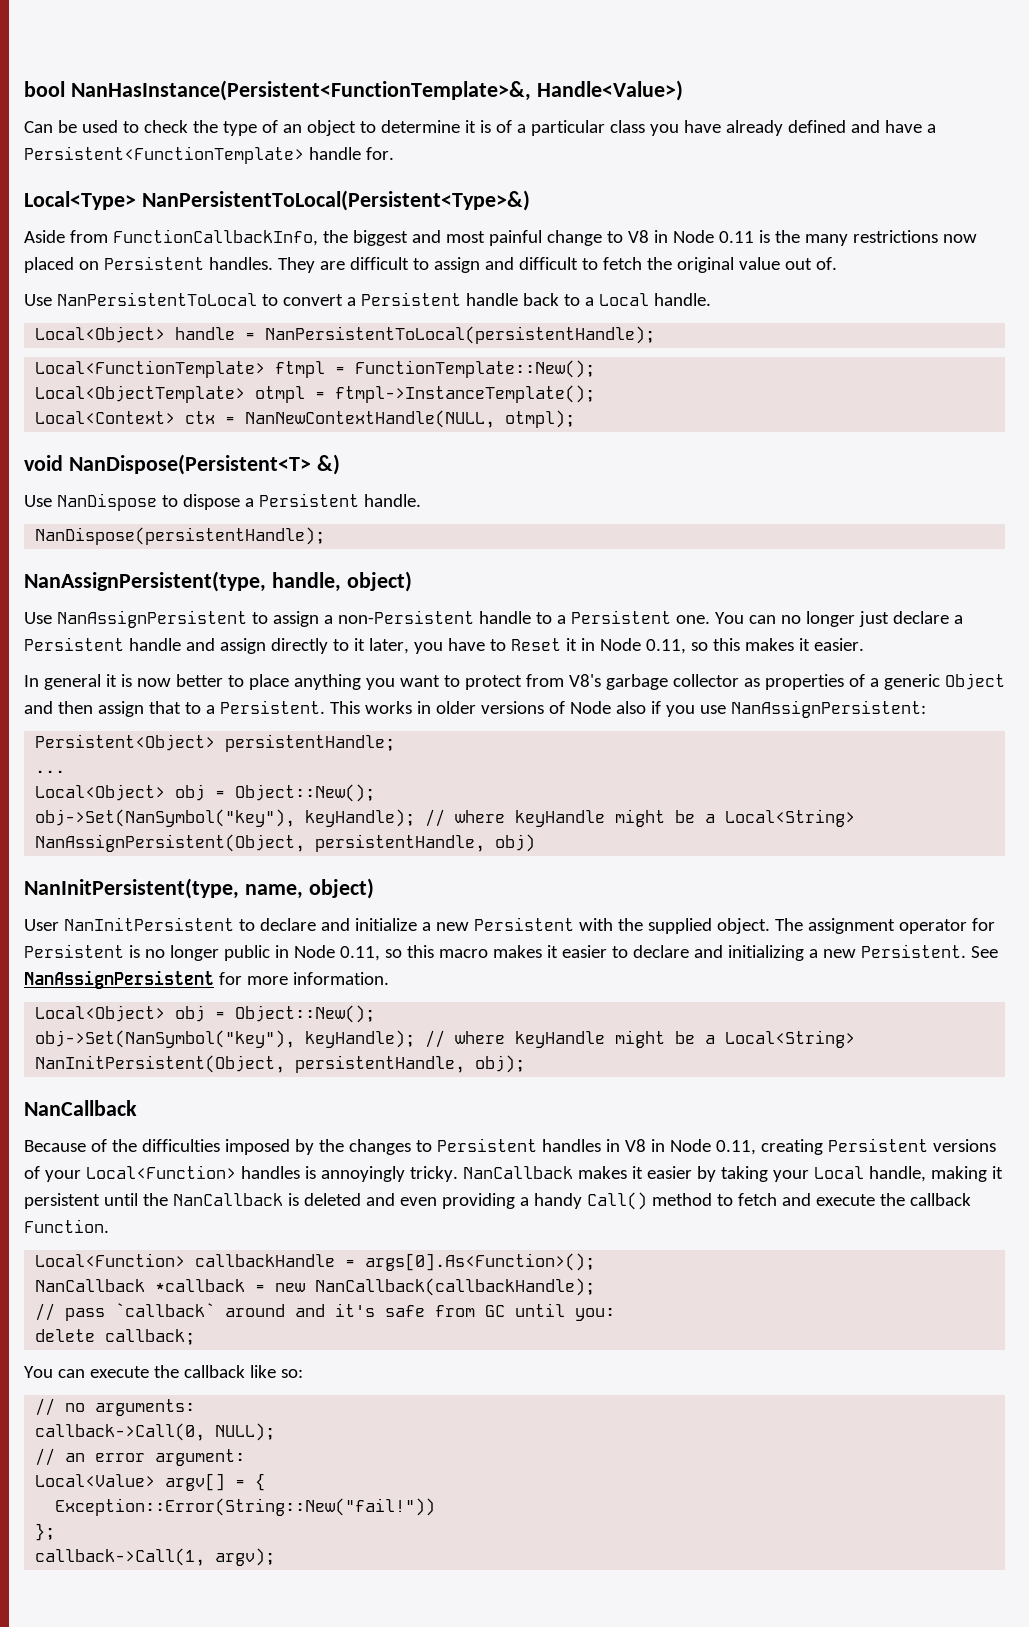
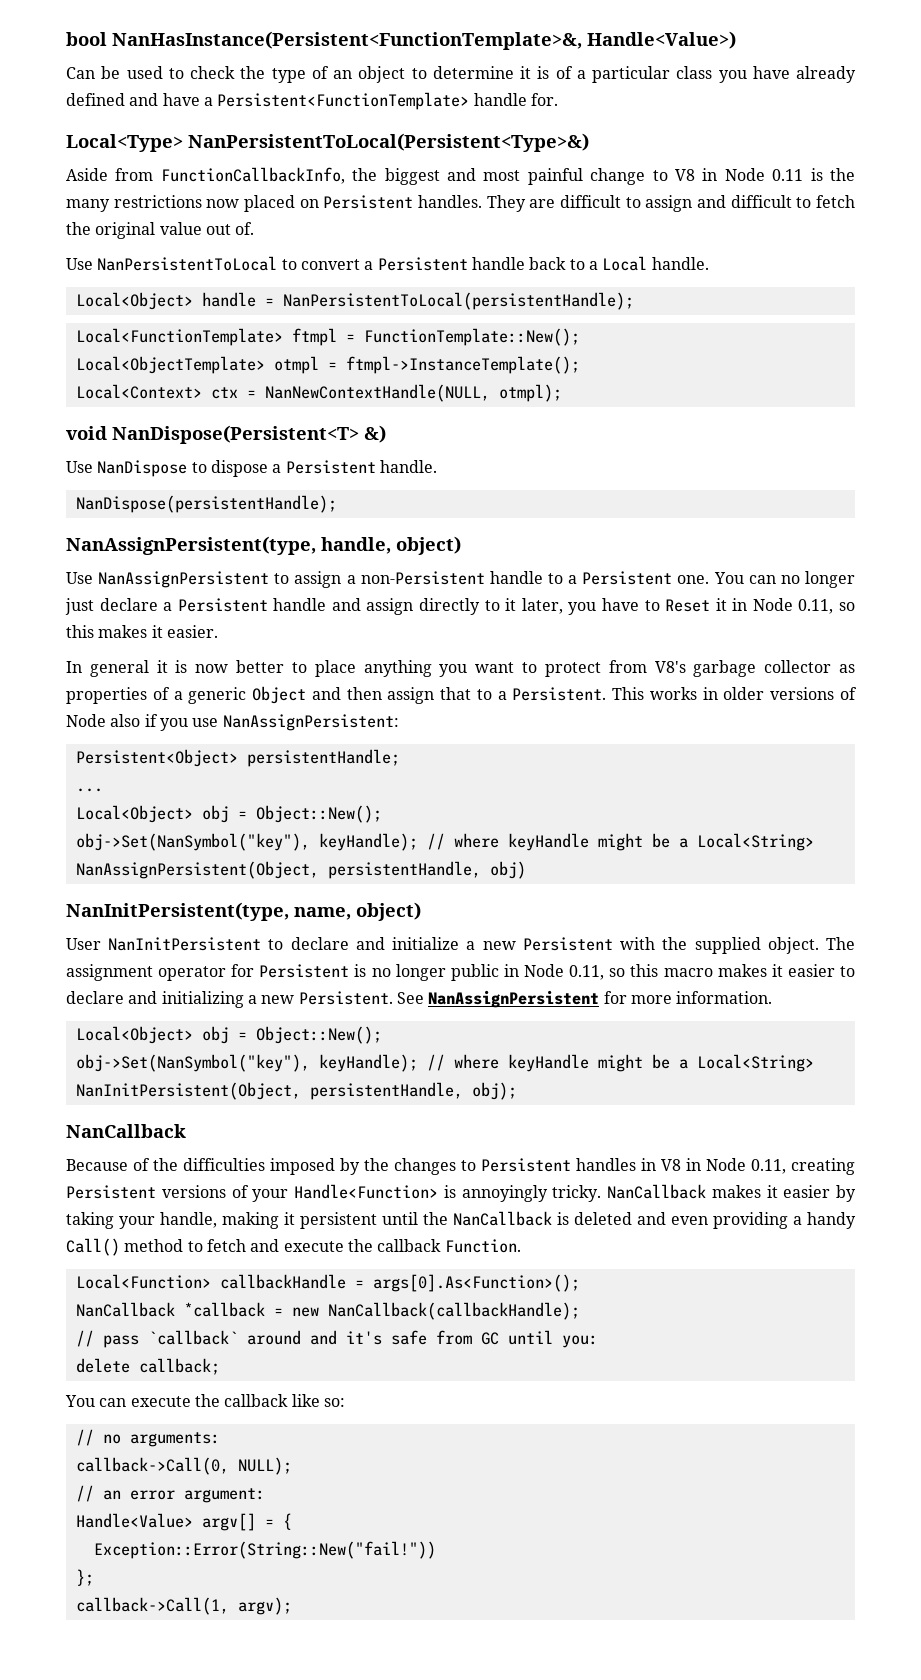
[85,1165,300,1179] Local<Function> handles -> [294,1184,438,1199] Handle<Function>
[813,1166,864,1179] Local -> (155, 1222) none
[35,1474,156,1487] Local<Value> -> [75,1513,193,1528] Handle<Value>

